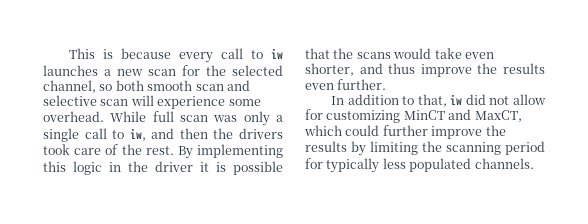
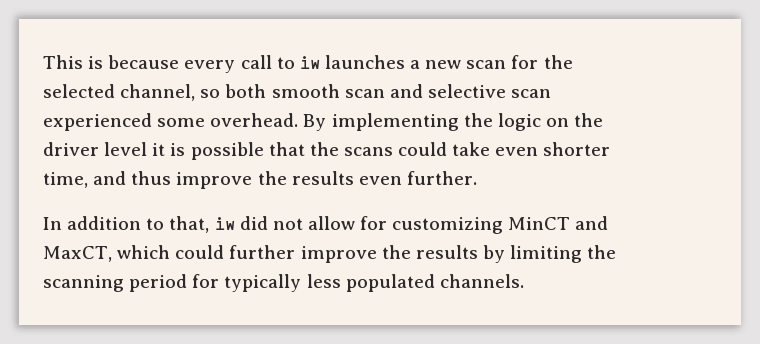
[130,95,261,109] [43,111,283,126] [43,128,283,142] [43,144,283,159] [43,161,121,175] will experience some overhead. While full scan was only a single call to iw, and then the drivers took care of the rest. By implementing this logic in -> [43,113,569,131] experienced some overhead. By implementing the logic on
(193, 166) none -> [104,142,148,156] level
[393,48,432,59] would -> [398,142,448,156] could
[305,63,354,76] shorter, -> [543,142,611,156] [43,172,88,188] shorter time,

